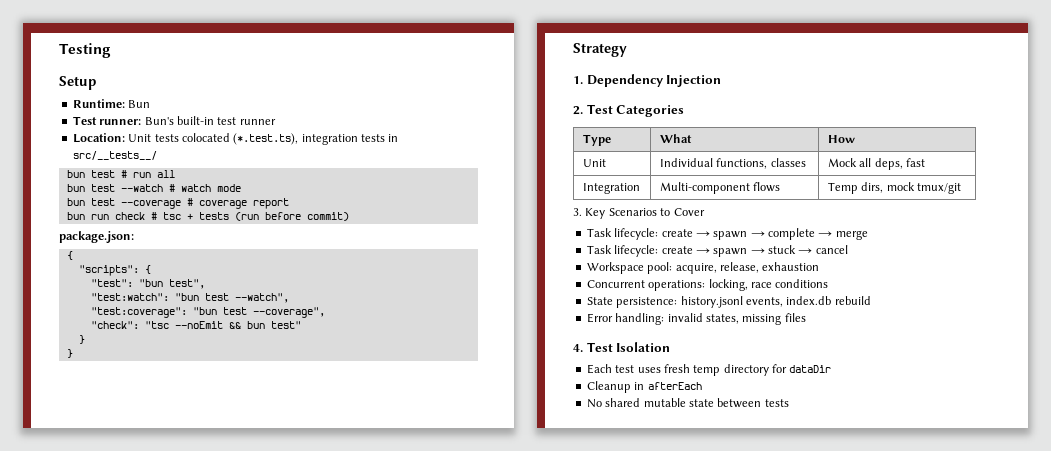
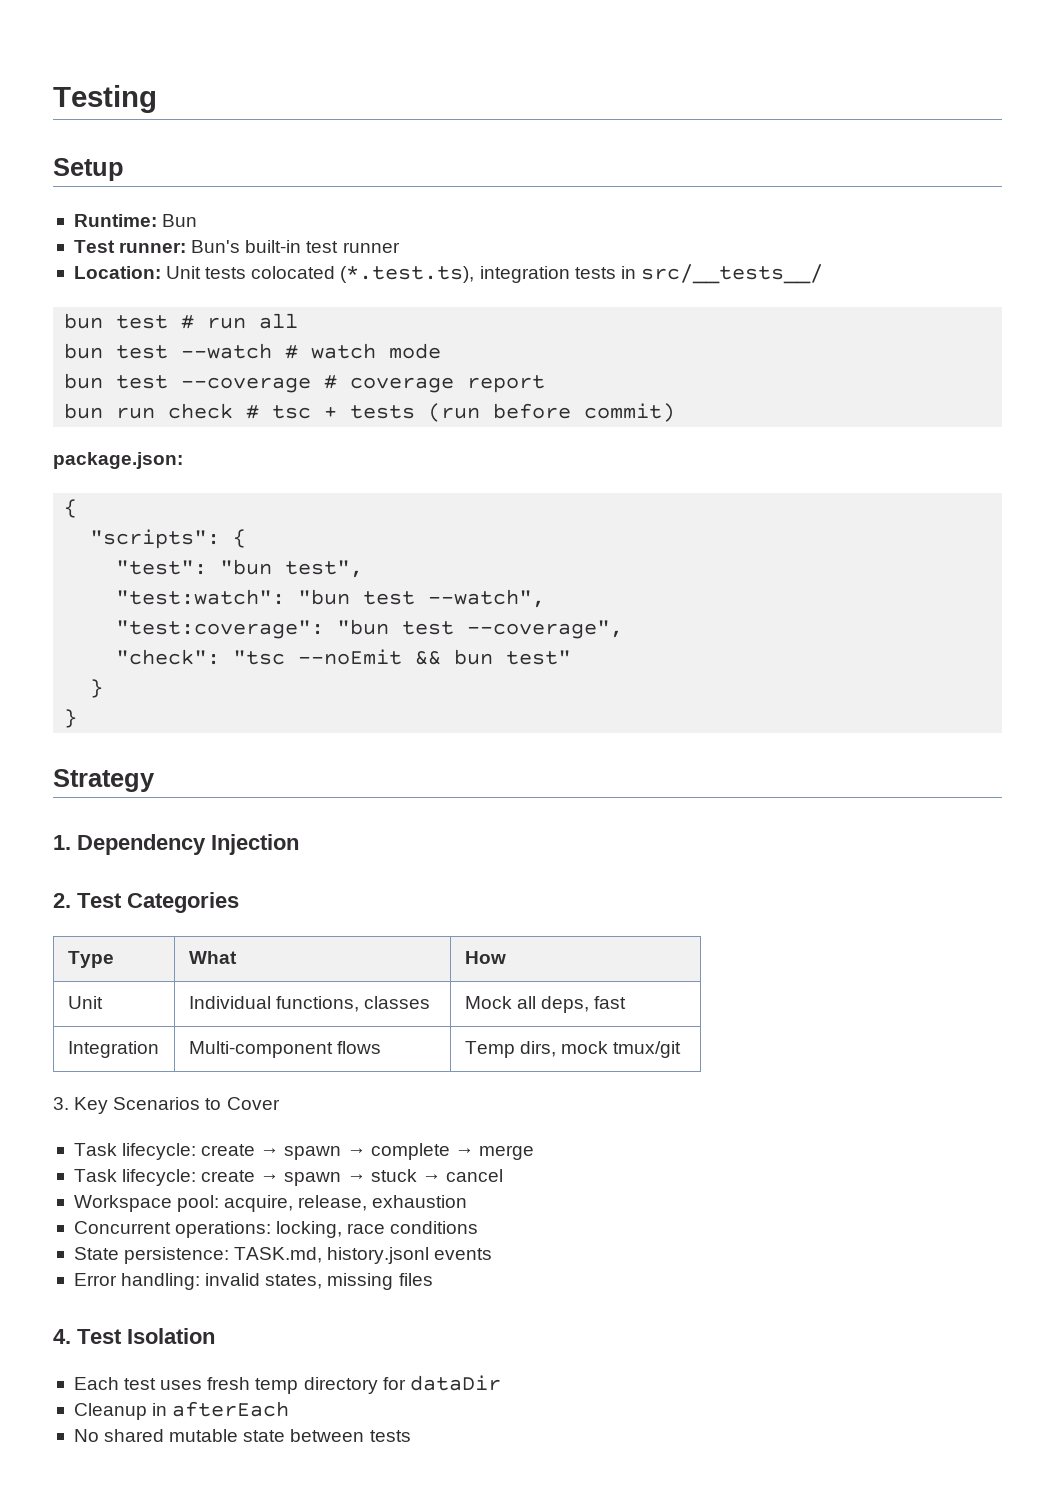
[680,296,871,308] history.jsonl events, index.db rebuild -> [234,1247,493,1264] TASK.md, history.jsonl events

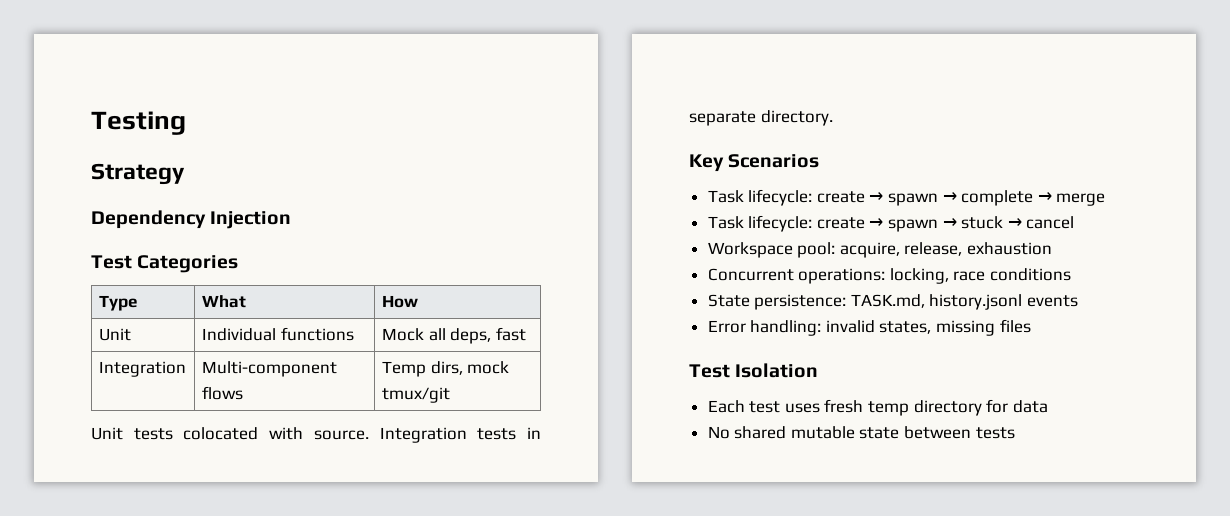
[53,158,124,181] [73,214,198,227] [73,240,400,253] [73,264,823,284] [64,313,299,329] [64,343,442,359] [64,373,546,393] [64,403,676,422] [53,452,183,469] [64,499,78,518] [90,529,247,549] [116,559,364,578] [116,589,546,608] [116,619,624,639] [116,649,572,665] [90,679,104,698] [64,709,78,728] // Setup // Runtime: Bun // Test runner: Bun's built-in test runner // Location: Unit tests colocated (*.test.ts), integration tests in src/__tests__/ // bun test # run all // bun test --watch # watch mode // bun test --coverage # coverage report // bun run check # tsc + tests (run before commit) // package.json: // { // "scripts": { // "test": "bun test", // "test:watch": "bun test --watch", // "test:coverage": "bun test --coverage", // "check": "tsc --noEmit && bun test" // } // } -> (186, 123) none
[53,835,71,850] 1. -> (185, 174) none
[53,893,71,908] 2. -> (292, 220) none
[276,996,431,1012] functions, classes -> [280,327,354,341] functions
[53,1097,69,1110] 3. -> [91,427,541,443] [689,110,833,126] Unit tests colocated with source. Integration tests in separate directory. //
[205,1097,280,1110] to Cover -> (820, 161) none
[53,1329,71,1344] 4. -> (1031, 326) none
[409,1375,501,1391] [73,1401,290,1420] dataDir // Cleanup in afterEach -> [1012,400,1048,413] data

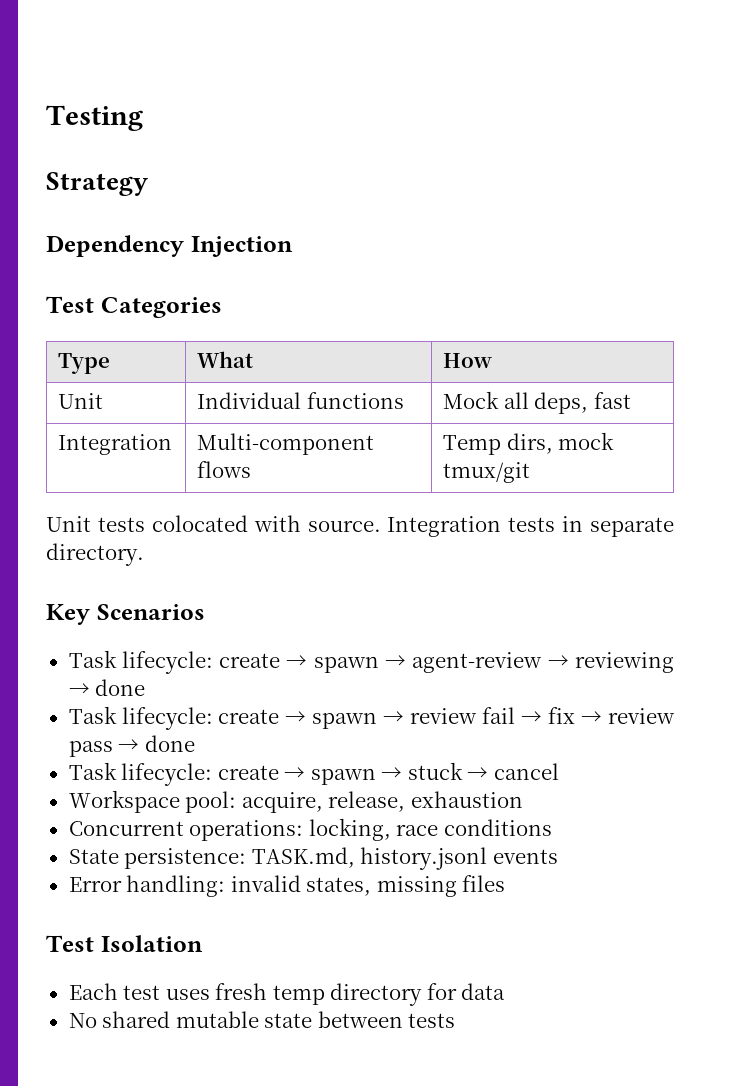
[961,190,1106,206] complete → merge -> [412,652,675,673] [68,679,146,696] [68,706,675,730] [68,735,195,757] agent-review → reviewing → done // Task lifecycle: create → spawn → review fail → fix → review pass → done

